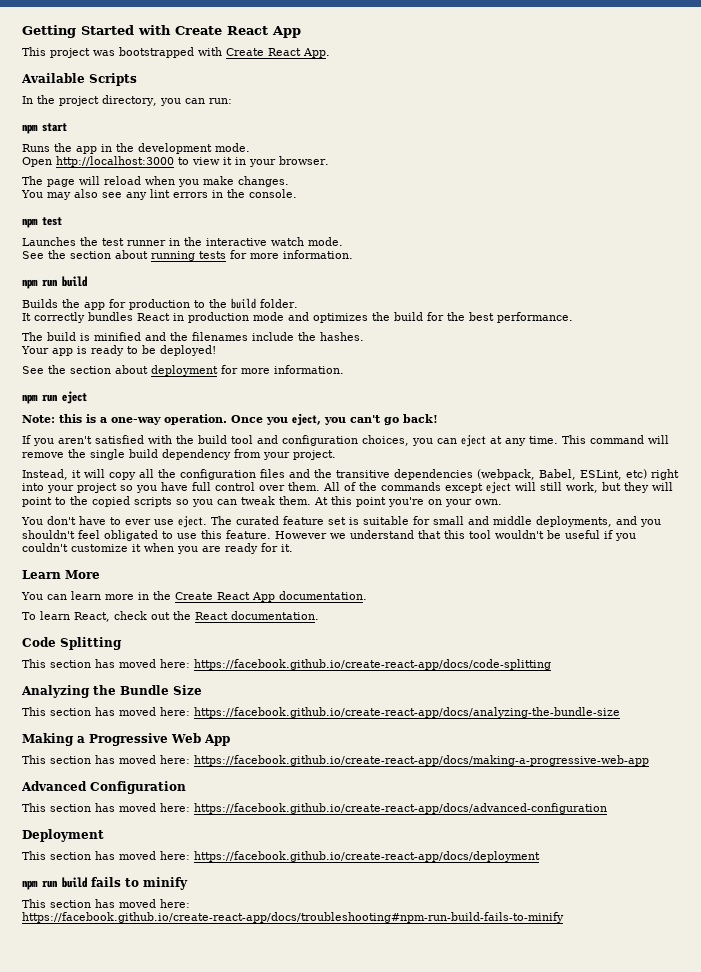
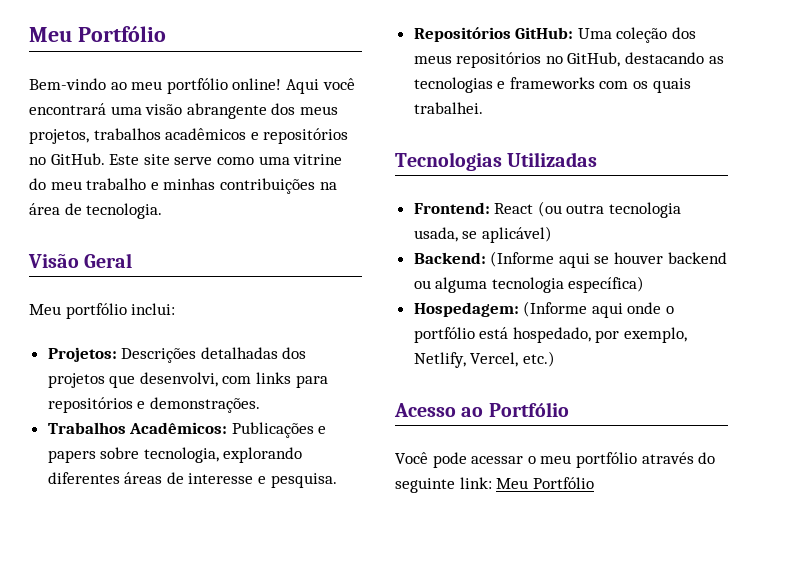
[22,25,301,38] [22,47,330,58] [21,73,137,86] [22,95,232,106] [22,123,67,134] [22,143,250,154] [22,156,329,167] [22,176,289,187] [21,189,297,200] [22,217,62,228] [22,237,343,246] [22,250,353,261] [22,276,87,289] [22,298,298,310] [22,312,573,323] [22,332,364,341] [21,345,216,356] [22,365,344,376] [22,391,87,404] [22,413,438,426] [22,435,669,447] [22,449,336,460] [22,469,679,480] [22,482,673,494] [22,496,502,507] [21,516,661,528] [22,530,636,541] [22,543,293,554] [22,570,100,579] [21,591,367,602] [22,611,319,622] [22,637,122,650] [22,659,551,670] [21,685,202,698] [22,707,620,718] [22,733,230,746] [22,755,649,766] [21,781,186,794] [22,803,607,814] [22,829,104,842] [22,851,540,862] [22,877,188,890] [22,899,190,908] [22,912,564,923] Getting Started with Create React App // This project was bootstrapped with Create React App. // Available Scripts // In the project directory, you can run: // npm start // Runs the app in the development mode. // Open http://localhost:3000 to view it in your browser. // The page will reload when you make changes. // You may also see any lint errors in the console. // npm test // Launches the test runner in the interactive watch mode. // See the section about running tests for more information. // npm run build // Builds the app for production to the build folder. // It correctly bundles React in production mode and optimizes the build for the best performance. // The build is minified and the filenames include the hashes. // Your app is ready to be deployed! // See the section about deployment for more information. // npm run eject // Note: this is a one-way operation. Once you eject, you can't go back! // If you aren't satisfied with the build tool and configuration choices, you can eject at any time. This command will remove the single build dependency from your project. // Instead, it will copy all the configuration files and the transitive dependencies (webpack, Babel, ESLint, etc) right into your project so you have full control over them. All of the commands except eject will still work, but they will point to the copied scripts so you can tweak them. At this point you're on your own. // You don't have to ever use eject. The curated feature set is suitable for small and middle deployments, and you shouldn't feel obligated to use this feature. However we understand that this tool wouldn't be useful if you couldn't customize it when you are ready for it. // Learn More // You can learn more in the Create React App documentation. // To learn React, check out the React documentation. // Code Splitting // This section has moved here: https://facebook.github.io/create-react-app/docs/code-splitting // Analyzing the Bundle Size // This section has moved here: https://facebook.github.io/create-react-app/docs/analyzing-the-bundle-size // Making a Progressive Web App // This section has moved here: https://facebook.github.io/create-react-app/docs/making-a-progressive-web-app // Advanced Configuration // This section has moved here: https://facebook.github.io/create-react-app/docs/advanced-configuration // Deployment // This section has moved here: https://facebook.github.io/create-react-app/docs/deployment // npm run build fails to minify // This section has moved here: https://facebook.github.io/create-react-app/docs/troubleshooting#npm-run-build-fails-to-minify -> [29,26,166,42] [29,78,355,94] [29,103,338,119] [29,128,349,144] [29,153,343,165] [29,178,337,194] [29,203,163,219] [28,253,133,268] [29,303,176,319] [47,347,307,363] [47,372,328,388] [47,397,260,413] [47,422,327,438] [47,447,303,463] [47,472,337,488] [413,27,697,43] [413,52,724,68] [413,77,691,93] [413,102,483,114] [395,152,598,171] [413,201,682,218] [413,226,552,243] [413,251,727,268] [413,276,645,293] [413,301,675,318] [413,327,688,343] [413,351,555,368] [394,402,569,417] [395,452,716,468] [395,477,594,493] Meu Portfólio // Bem-vindo ao meu portfólio online! Aqui você encontrará uma visão abrangente dos meus projetos, trabalhos acadêmicos e repositórios no GitHub. Este site serve como uma vitrine do meu trabalho e minhas contribuições na área de tecnologia. // Visão Geral // Meu portfólio inclui: // Projetos: Descrições detalhadas dos projetos que desenvolvi, com links para repositórios e demonstrações. // Trabalhos Acadêmicos: Publicações e papers sobre tecnologia, explorando diferentes áreas de interesse e pesquisa. // Repositórios GitHub: Uma coleção dos meus repositórios no GitHub, destacando as tecnologias e frameworks com os quais trabalhei. // Tecnologias Utilizadas // Frontend: React (ou outra tecnologia usada, se aplicável) // Backend: (Informe aqui se houver backend ou alguma tecnologia específica) // Hospedagem: (Informe aqui onde o portfólio está hospedado, por exemplo, Netlify, Vercel, etc.) // Acesso ao Portfólio // Você pode acessar o meu portfólio através do seguinte link: Meu Portfólio

